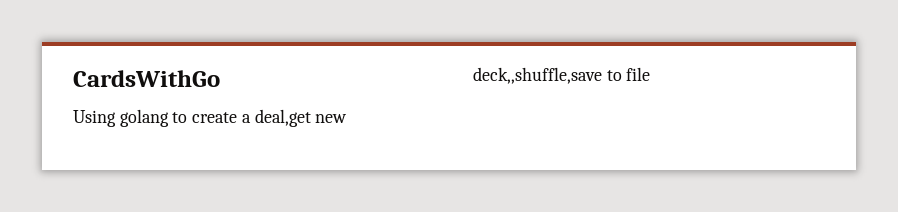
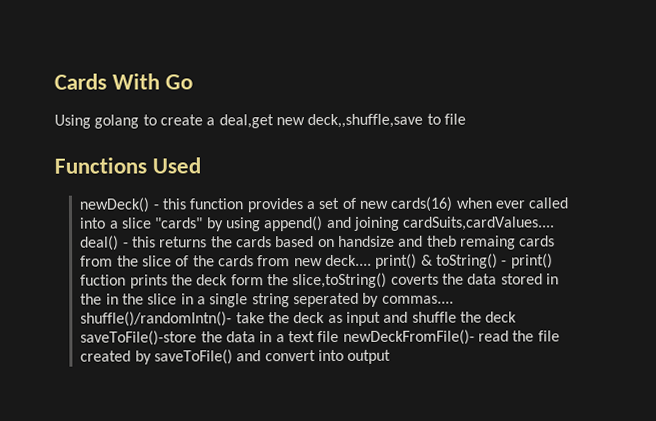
[73,70,220,87] CardsWithGo -> [54,73,194,90] Cards With Go
(651, 74) none -> [54,157,202,174] [79,196,569,213] [80,216,556,232] [80,235,556,251] [80,253,553,269] [80,272,559,289] [80,292,454,308] [80,311,518,327] [80,329,560,346] [80,349,392,365] // Functions Used // newDeck() - this function provides a set of new cards(16) when ever called into a slice "cards" by using append() and joining cardSuits,cardValues.... deal() - this returns the cards based on handsize and theb remaing cards from the slice of the cards from new deck.... print() & toString() - print() fuction prints the deck form the slice,toString() coverts the data stored in the in the slice in a single string seperated by commas.... shuffle()/randomIntn()- take the deck as input and shuffle the deck saveToFile()-store the data in a text file newDeckFromFile()- read the file created by saveToFile() and convert into output

